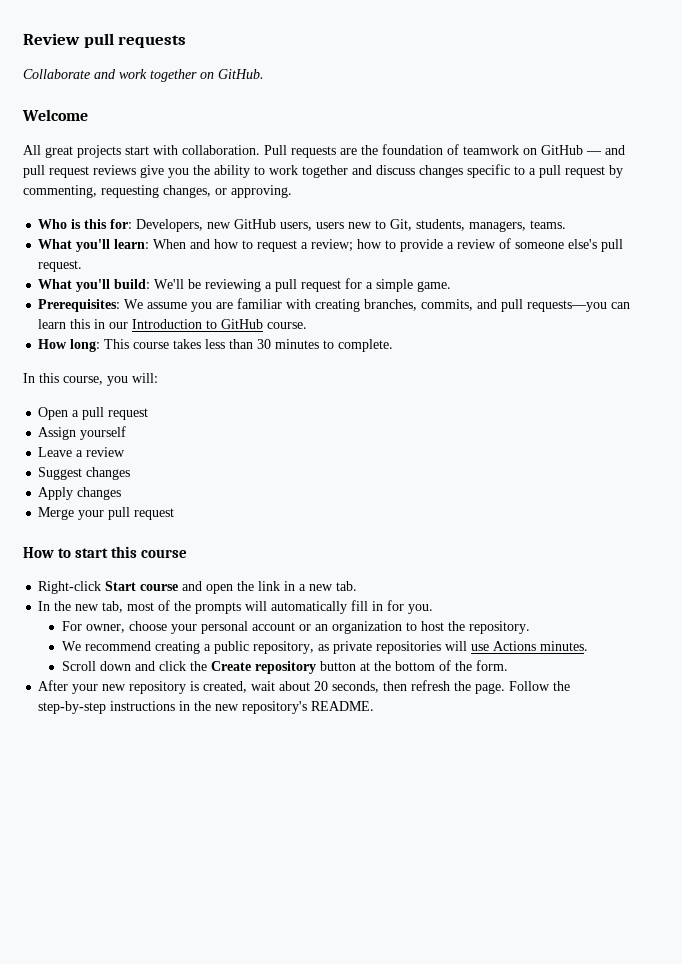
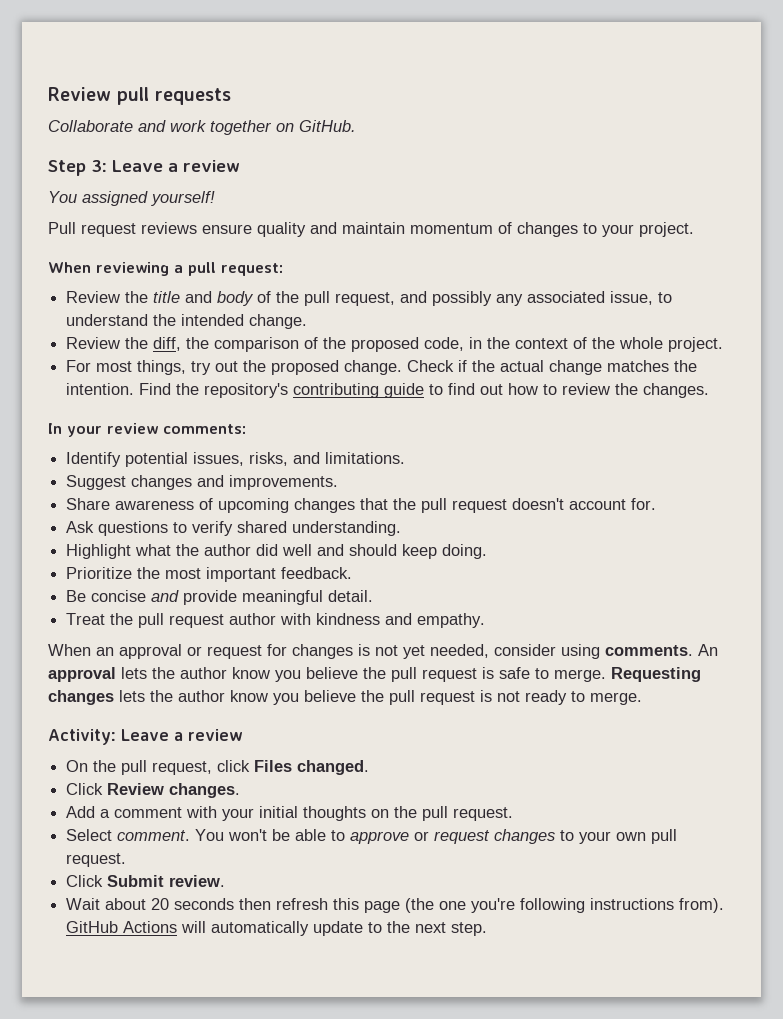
[22,109,88,121] [23,144,625,158] [23,164,623,178] [23,185,292,198] [38,219,567,232] [38,238,624,252] [38,260,83,272] [38,278,452,292] [38,298,631,312] [38,319,308,329] [38,339,394,352] [23,373,158,386] [38,407,149,420] [38,426,127,440] [38,447,126,457] [38,467,131,480] [38,487,122,500] [38,507,175,520] [23,546,187,558] [38,581,358,594] [38,600,434,614] [61,621,530,634] [61,641,588,654] [61,660,508,674] [38,680,571,694] [38,701,375,714] Welcome // All great projects start with collaboration. Pull requests are the foundation of teamwork on GitHub — and pull request reviews give you the ability to work together and discuss changes specific to a pull request by commenting, requesting changes, or approving. // Who is this for: Developers, new GitHub users, users new to Git, students, managers, teams. // What you'll learn: When and how to request a review; how to provide a review of someone else's pull request. // What you'll build: We'll be reviewing a pull request for a simple game. // Prerequisites: We assume you are familiar with creating branches, commits, and pull requests—you can learn this in our Introduction to GitHub course. // How long: This course takes less than 30 minutes to complete. // In this course, you will: // Open a pull request // Assign yourself // Leave a review // Suggest changes // Apply changes // Merge your pull request // How to start this course // Right-click Start course and open the link in a new tab. // In the new tab, most of the prompts will automatically fill in for you. // For owner, choose your personal account or an organization to host the repository. // We recommend creating a public repository, as private repositories will use Actions minutes. // Scroll down and click the Create repository button at the bottom of the form. // After your new repository is created, wait about 20 seconds, then refresh the page. Follow the step-by-step instructions in the new repository's README. -> [48,160,240,176] [48,191,215,206] [48,222,694,237] [48,262,283,276] [66,291,673,306] [66,314,308,329] [66,337,724,352] [66,360,698,375] [66,383,710,398] [48,423,246,437] [66,452,406,467] [66,475,339,490] [66,498,657,513] [66,521,402,536] [66,544,488,559] [66,567,353,582] [66,590,374,605] [66,613,486,628] [48,644,718,659] [48,667,701,682] [48,690,642,705] [48,729,243,745] [66,760,370,775] [66,783,241,798] [66,806,514,821] [66,829,678,844] [66,853,127,867] [66,875,226,887] [66,898,725,913] [66,921,488,936] Step 3: Leave a review // You assigned yourself! // Pull request reviews ensure quality and maintain momentum of changes to your project. // When reviewing a pull request: // Review the title and body of the pull request, and possibly any associated issue, to understand the intended change. // Review the diff, the comparison of the proposed code, in the context of the whole project. // For most things, try out the proposed change. Check if the actual change matches the intention. Find the repository's contributing guide to find out how to review the changes. // In your review comments: // Identify potential issues, risks, and limitations. // Suggest changes and improvements. // Share awareness of upcoming changes that the pull request doesn't account for. // Ask questions to verify shared understanding. // Highlight what the author did well and should keep doing. // Prioritize the most important feedback. // Be concise and provide meaningful detail. // Treat the pull request author with kindness and empathy. // When an approval or request for changes is not yet needed, consider using comments. An approval lets the author know you believe the pull request is safe to merge. Requesting changes lets the author know you believe the pull request is not ready to merge. // Activity: Leave a review // On the pull request, click Files changed. // Click Review changes. // Add a comment with your initial thoughts on the pull request. // Select comment. You won't be able to approve or request changes to your own pull request. // Click Submit review. // Wait about 20 seconds then refresh this page (the one you're following instructions from). GitHub Actions will automatically update to the next step.

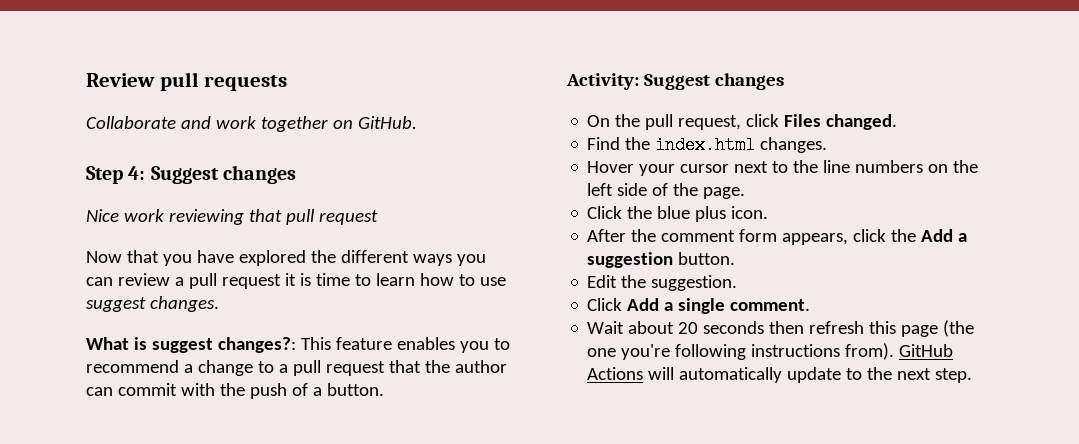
[91,160,240,172] [48,191,215,206] [48,222,694,237] [48,262,283,276] [66,291,673,306] [66,314,308,329] [66,337,724,352] [66,360,698,375] [66,383,710,398] [48,423,246,437] [66,452,406,467] [66,475,339,490] [66,498,657,513] [66,521,402,536] [66,544,488,559] [66,567,353,582] [66,590,374,605] [66,613,486,628] [48,644,718,659] [48,667,701,682] [48,690,642,705] [48,729,243,745] 3: Leave a review // You assigned yourself! // Pull request reviews ensure quality and maintain momentum of changes to your project. // When reviewing a pull request: // Review the title and body of the pull request, and possibly any associated issue, to understand the intended change. // Review the diff, the comparison of the proposed code, in the context of the whole project. // For most things, try out the proposed change. Check if the actual change matches the intention. Find the repository's contributing guide to find out how to review the changes. // In your review comments: // Identify potential issues, risks, and limitations. // Suggest changes and improvements. // Share awareness of upcoming changes that the pull request doesn't account for. // Ask questions to verify shared understanding. // Highlight what the author did well and should keep doing. // Prioritize the most important feedback. // Be concise and provide meaningful detail. // Treat the pull request author with kindness and empathy. // When an approval or request for changes is not yet needed, consider using comments. An approval lets the author know you believe the pull request is safe to merge. Requesting changes lets the author know you believe the pull request is not ready to merge. // Activity: Leave a review -> [128,165,296,184] [86,209,378,225] [86,250,486,266] [86,273,506,289] [86,296,219,312] [86,337,510,353] [86,360,507,376] [86,383,384,399] [566,73,784,90] 4: Suggest changes // Nice work reviewing that pull request // Now that you have explored the different ways you can review a pull request it is time to learn how to use suggest changes. // What is suggest changes?: This feature enables you to recommend a change to a pull request that the author can commit with the push of a button. // Activity: Suggest changes
[66,783,241,798] [66,806,514,821] [66,829,678,844] [66,853,127,867] [66,875,226,887] Click Review changes. // Add a comment with your initial thoughts on the pull request. // Select comment. You won't be able to approve or request changes to your own pull request. // Click Submit review. -> [587,136,828,154] [587,160,979,176] [587,183,746,199] [587,206,769,222] [587,229,968,245] [587,252,736,268] [587,275,738,291] [587,298,811,314] Find the index.html changes. // Hover your cursor next to the line numbers on the left side of the page. // Click the blue plus icon. // After the comment form appears, click the Add a suggestion button. // Edit the suggestion. // Click Add a single comment.

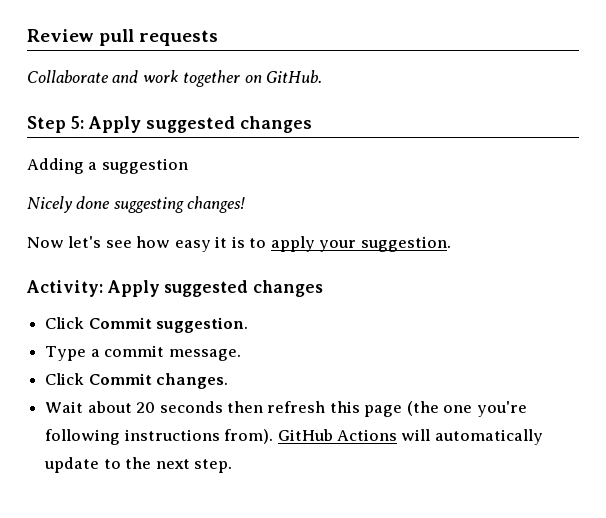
[128,165,296,184] [86,209,378,225] [86,250,486,266] [86,273,506,289] [86,296,219,312] [86,337,510,353] [86,360,507,376] [86,383,384,399] 4: Suggest changes // Nice work reviewing that pull request // Now that you have explored the different ways you can review a pull request it is time to learn how to use suggest changes. // What is suggest changes?: This feature enables you to recommend a change to a pull request that the author can commit with the push of a button. -> [71,116,312,133] [27,158,188,174] [27,196,246,213] [27,236,451,252] 5: Apply suggested changes // Adding a suggestion // Nicely done suggesting changes! // Now let's see how easy it is to apply your suggestion.
[643,73,784,90] [587,114,898,130] [587,136,828,154] [587,160,979,176] [587,183,746,199] [587,206,769,222] [587,229,968,245] [587,252,736,268] [587,275,738,291] [587,298,811,314] Suggest changes // On the pull request, click Files changed. // Find the index.html changes. // Hover your cursor next to the line numbers on the left side of the page. // Click the blue plus icon. // After the comment form appears, click the Add a suggestion button. // Edit the suggestion. // Click Add a single comment. -> [106,280,324,297] [45,317,249,333] [45,345,241,361] [45,373,229,389] Apply suggested changes // Click Commit suggestion. // Type a commit message. // Click Commit changes.

